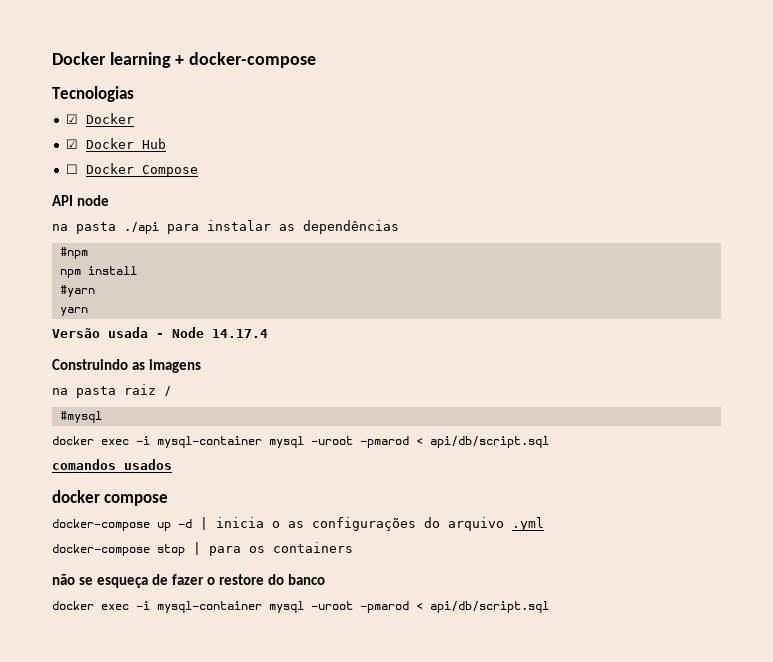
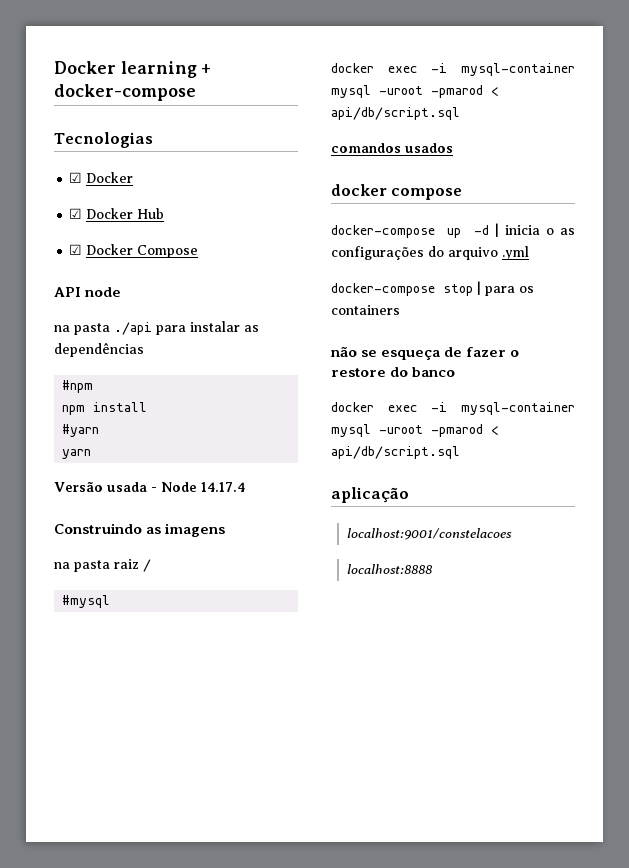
[65,164,78,174] ☐ -> [69,244,83,255] ☑
(549, 607) none -> [331,487,409,503] [347,528,513,540] [347,564,433,574] // aplicação // localhost:9001/constelacoes // localhost:8888

